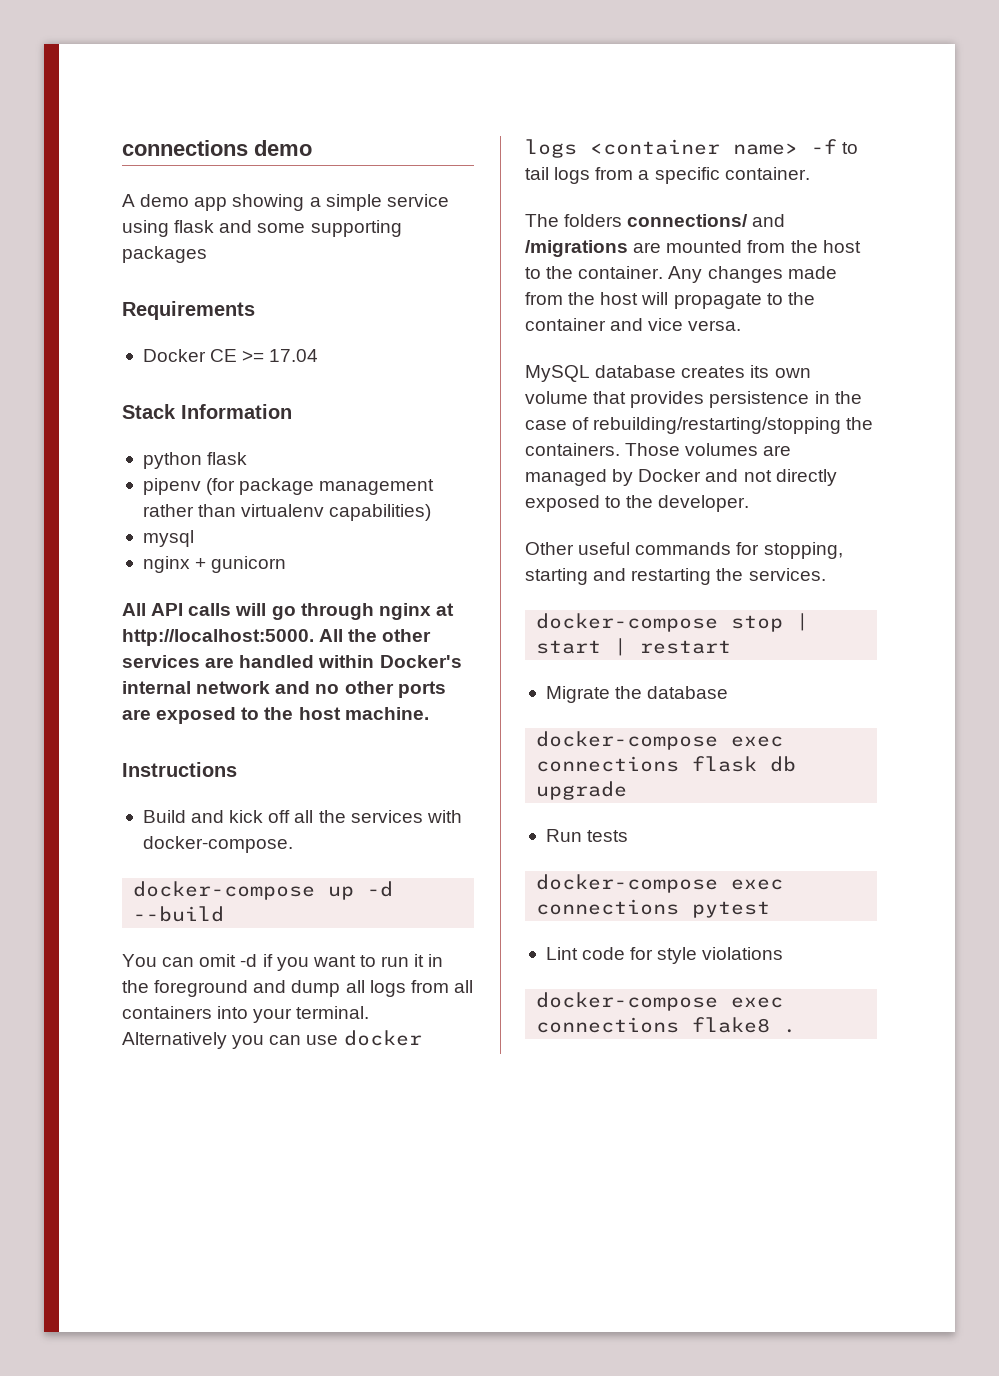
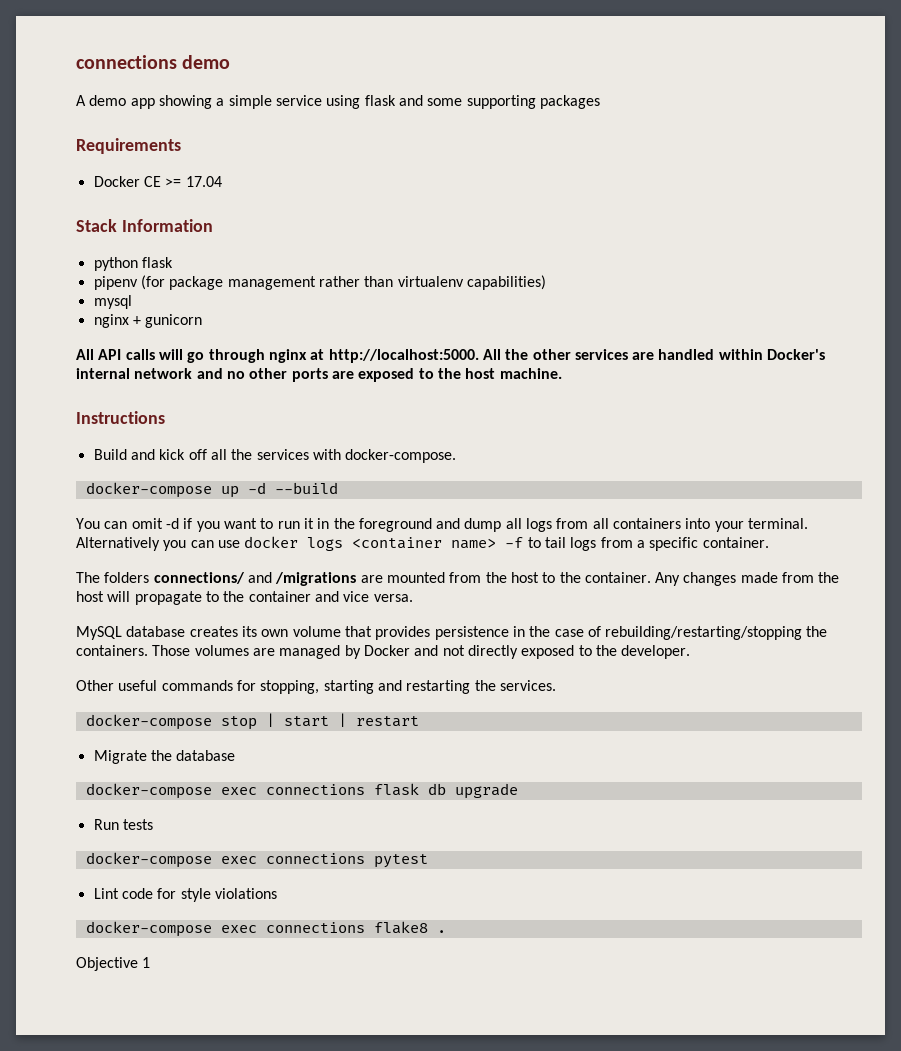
(797, 1031) none -> [76,957,151,971] // Objective 1

